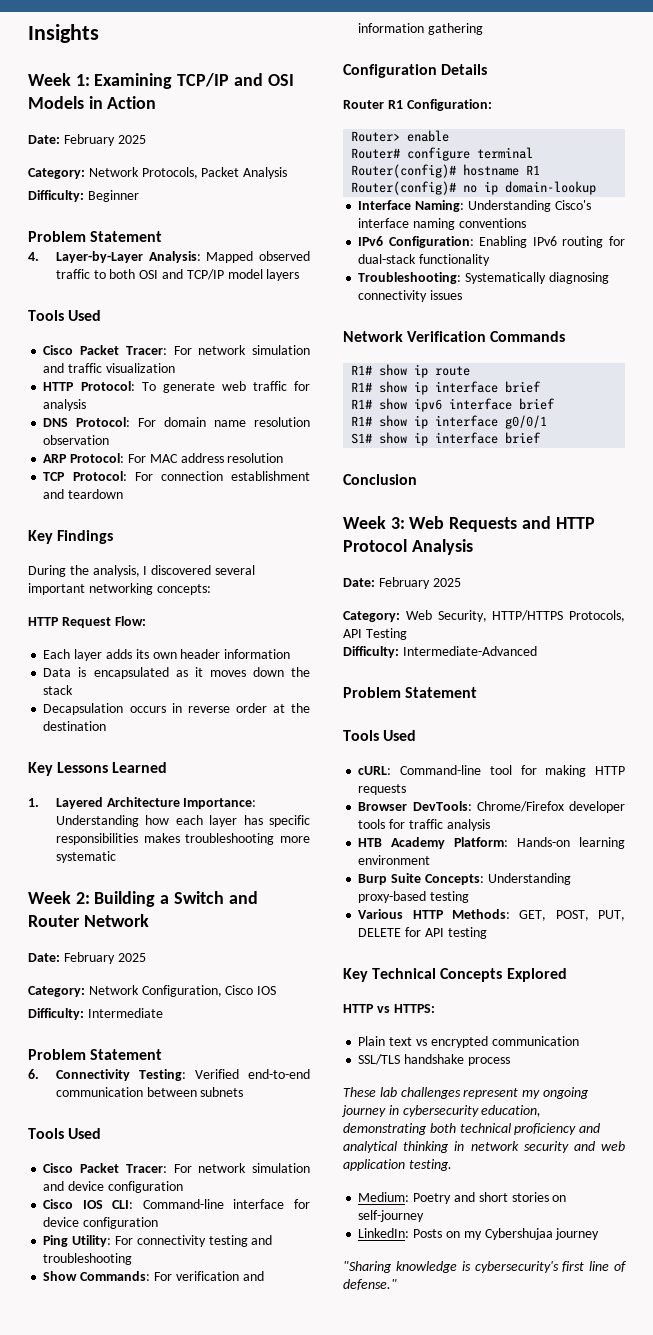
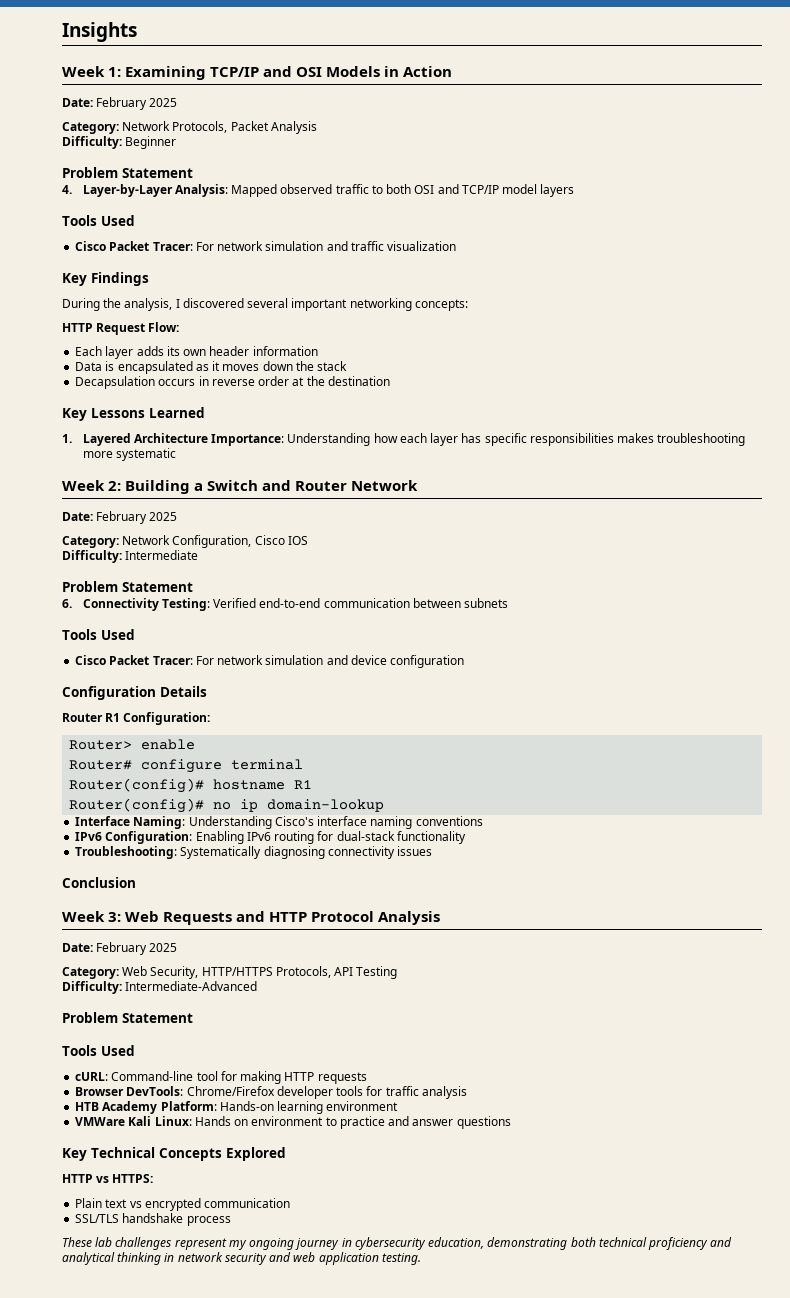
[43,381,310,393] [43,399,87,411] [43,417,311,427] [43,435,110,445] [43,453,284,463] [43,471,310,481] [43,489,124,499] // HTTP Protocol: To generate web traffic for analysis // DNS Protocol: For domain name resolution observation // ARP Protocol: For MAC address resolution // TCP Protocol: For connection establishment and teardown -> (457, 246) none
[43,1199,310,1209] [43,1217,159,1229] [43,1235,273,1247] [43,1253,133,1265] [43,1271,264,1281] [358,23,484,35] // Cisco IOS CLI: Command-line interface for device configuration // Ping Utility: For connectivity testing and troubleshooting // Show Commands: For verification and information gathering -> (465, 661) none
[343,331,566,342] [351,364,471,378] [351,381,542,395] [351,398,556,412] [351,415,548,429] [351,432,542,446] // Network Verification Commands // R1# show ip route // R1# show ip interface brief // R1# show ipv6 interface brief // R1# show ip interface g0/0/1 // S1# show ip interface brief -> (433, 851) none
[358,873,571,885] [358,891,470,903] [358,909,625,921] [358,927,487,939] Burp Suite Concepts: Understanding proxy-based testing // Various HTTP Methods: GET, POST, PUT, DELETE for API testing -> [75,1116,511,1129] VMWare Kali Linux: Hands on environment to practice and answer questions
[358,1192,567,1204] [358,1210,425,1222] [358,1228,600,1240] [343,1261,626,1273] [343,1279,397,1290] // Medium: Poetry and short stories on self-journey // LinkedIn: Posts on my Cybershujaa journey // "Sharing knowledge is cybersecurity's first line of defense." -> (421, 1259) none

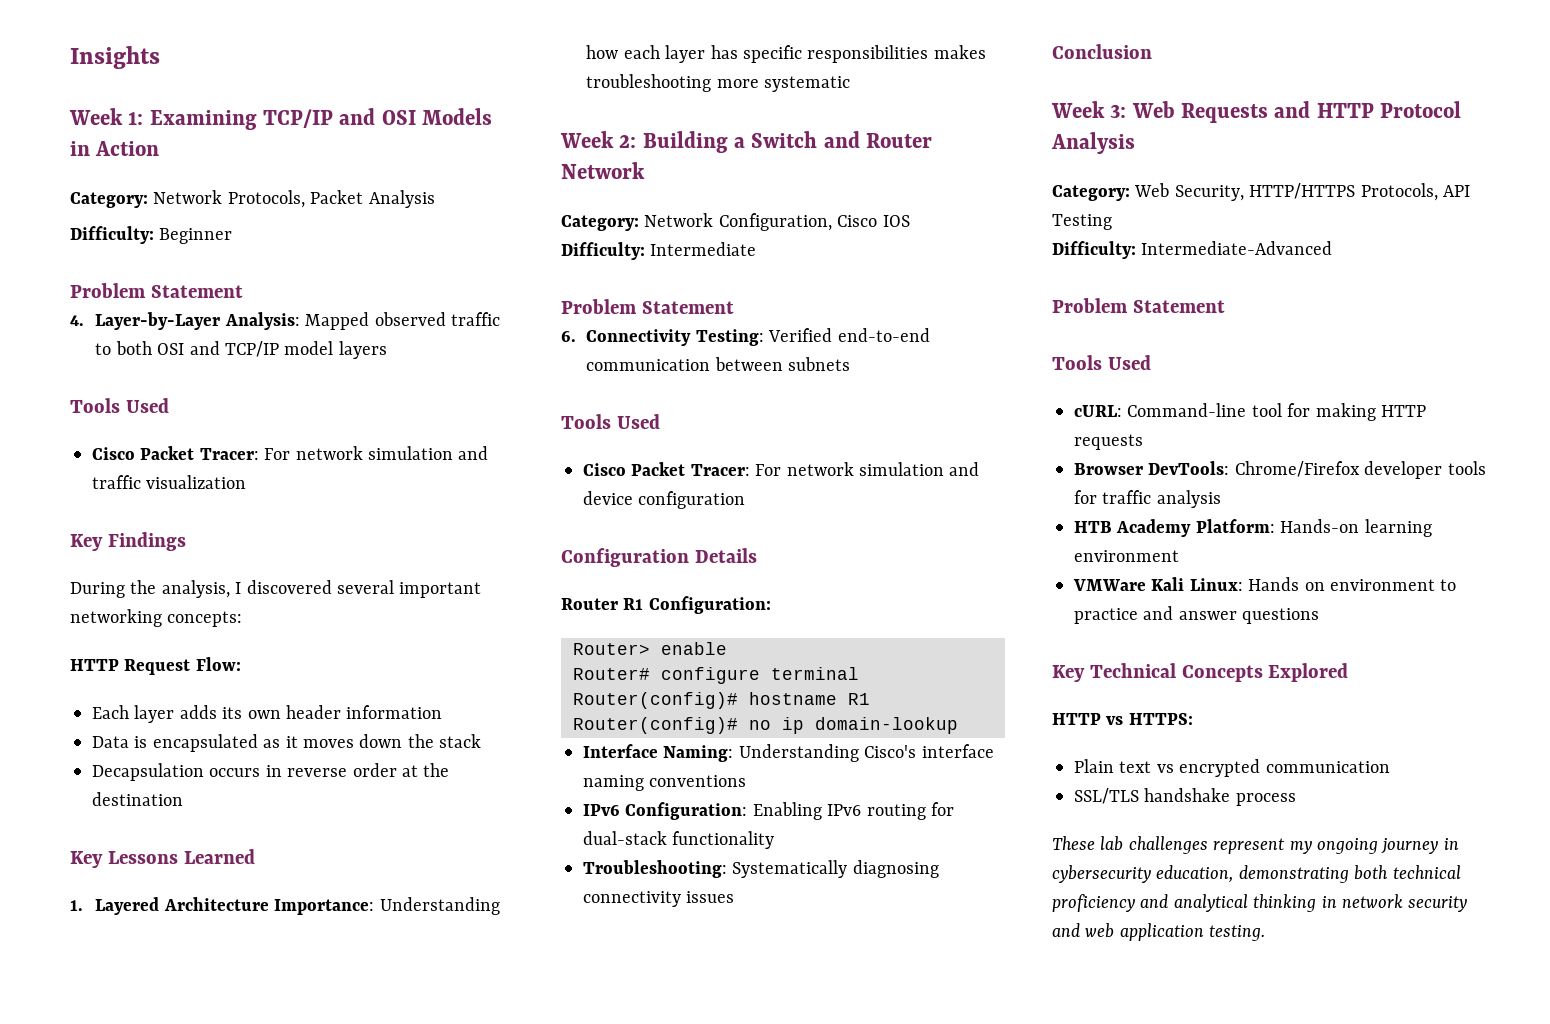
[62,97,178,110] // Date: February 2025 -> (160, 148) none
[62,511,178,524] // Date: February 2025 -> (645, 170) none
[62,942,178,955] // Date: February 2025 -> (1135, 143) none

